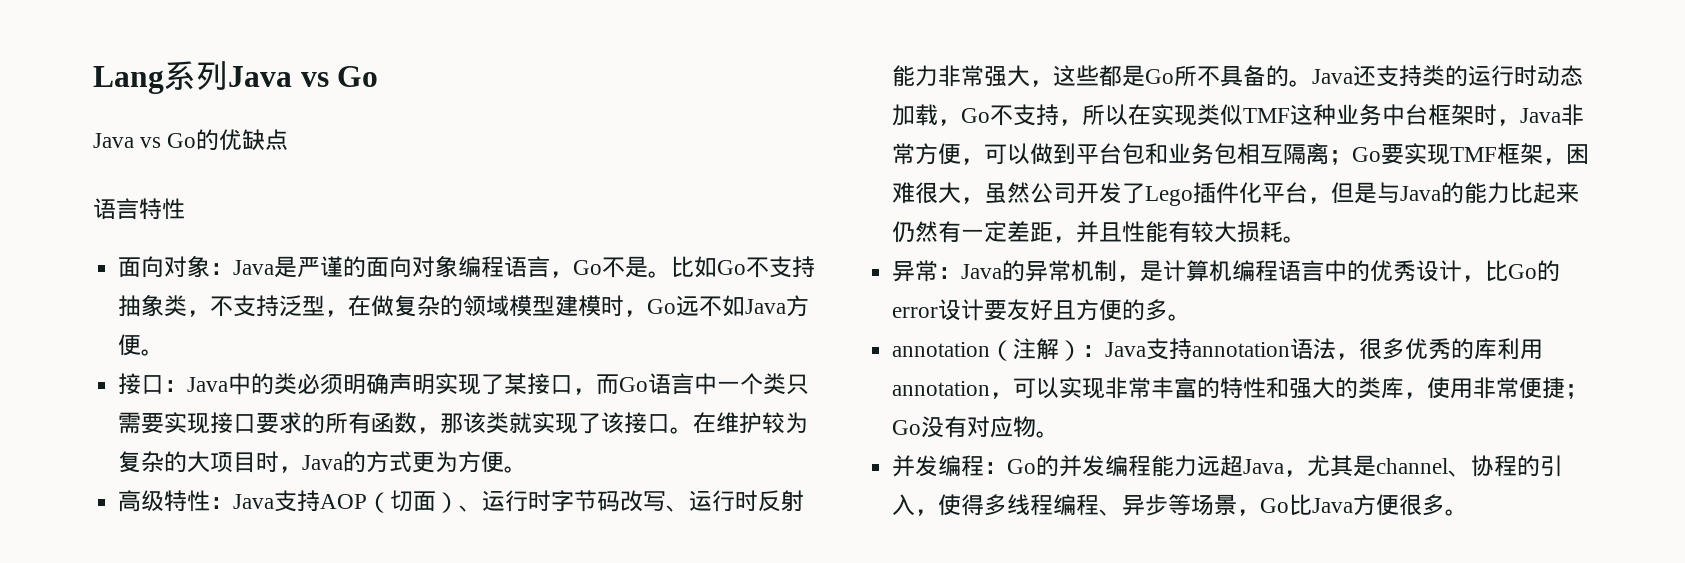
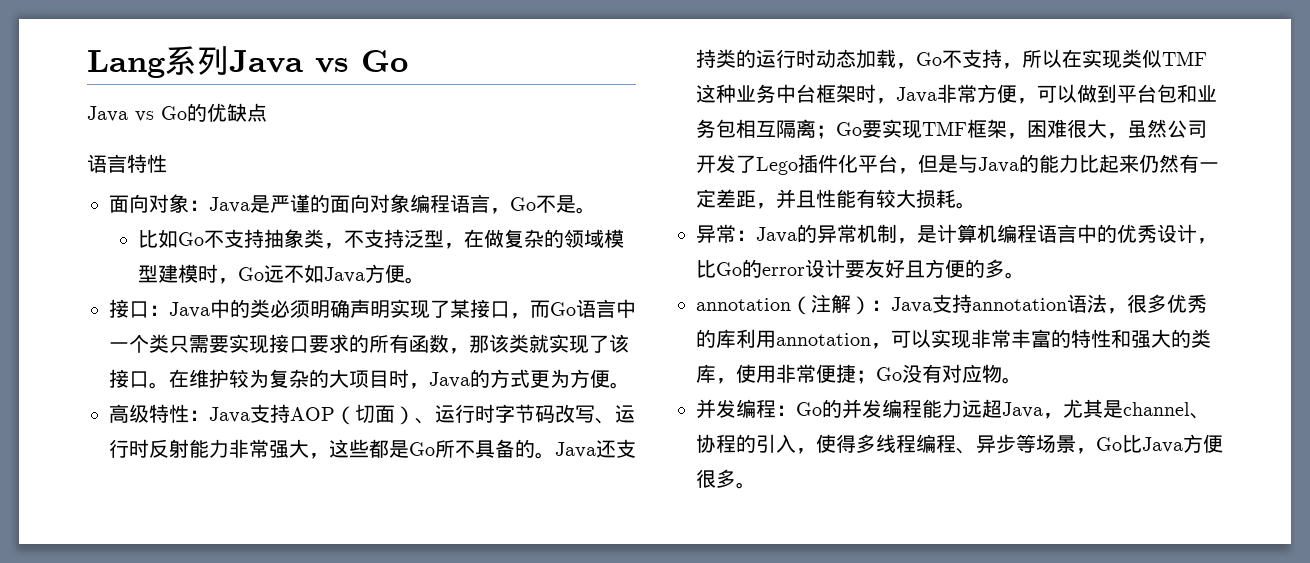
(672, 274) none -> (596, 210) //

